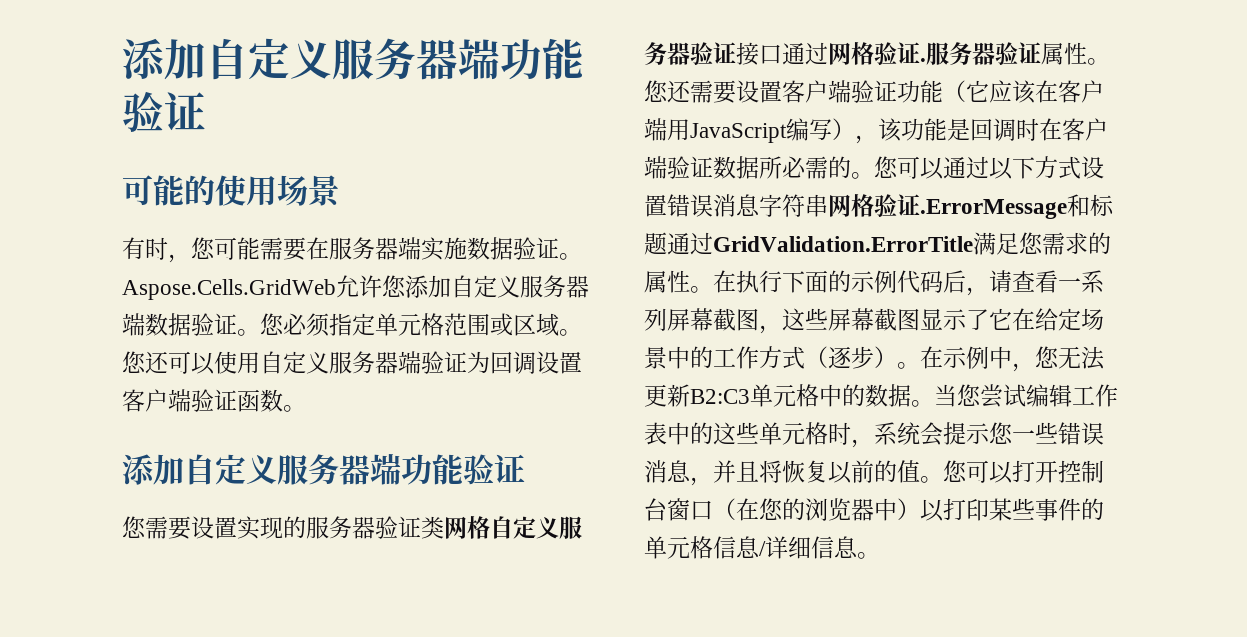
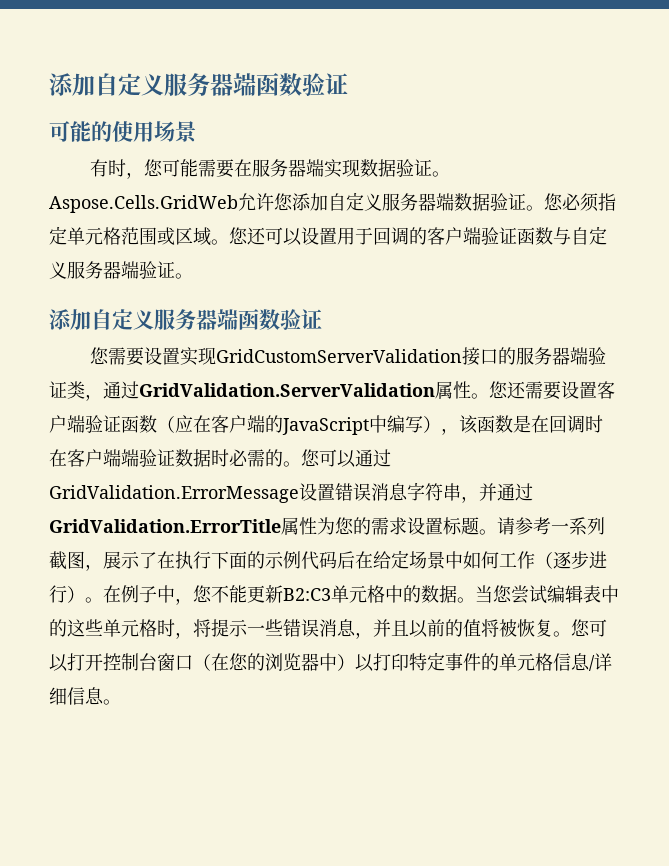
[122,38,584,80] 添加自定义服务器端功能 -> [49,73,302,96] 添加自定义服务器端函数
[444,237,467,260] 施 -> [342,159,361,177] 现
[214,351,260,374] 使用 -> [301,227,571,245] 设置用于回调的客户端验证函数与
[467,351,582,374] [122,389,283,412] 为回调设置客户端验证函数 -> (175, 269) none
[401,454,463,485] 功能 -> [238,309,280,330] 函数
[283,516,582,539] [644,42,1041,65] 的服务器验证类网格自定义服务器验证接口通过网格验证.服务器验证 -> [216,347,607,366] [49,381,435,401] GridCustomServerValidation接口的服务器端验证类，通过GridValidation.ServerValidation
[897,80,1104,104] [644,118,787,143] 功能（它应该在客户端用JavaScript -> [121,415,387,435] 函数（应在客户端的JavaScript中
[901,118,970,141] 功能是 -> [477,415,549,433] 函数是在
(667, 167) none -> [121,449,139,467] 端
[759,156,782,179] 所 -> [211,449,229,467] 时
[989,156,1081,180] 以下方式 -> [49,485,299,503] GridValidation.ErrorMessage
[828,194,1114,219] [644,232,1111,255] [644,270,713,293] 网格验证.ErrorMessage和标题通过GridValidation.ErrorTitle满足您需求的属性。 -> [461,483,533,503] [49,517,605,535] [49,551,157,571] ，并通过GridValidation.ErrorTitle属性为您的需求设置标题。请参考一系列截图，展示了
[966,270,1104,296] [644,308,1104,334] [644,346,1105,372] ，请查看一系列屏幕截图，这些屏幕截图显示了它在给定场景中的工作方式（逐步）。在示例中，您无法 -> [355,550,607,569] [49,585,247,605] 在给定场景中如何工作（逐步进行）。在例子中，您不能
[1072,384,1118,407] 工作 -> (583, 594) none
[874,422,1013,446] 系统会提示您 -> [193,619,248,637] 将提示
[759,460,828,483] 将恢复 -> (409, 628) none
(920, 471) none -> [481,619,553,637] 将被恢复
[989,498,1035,521] 某些 -> [409,652,445,671] 特定

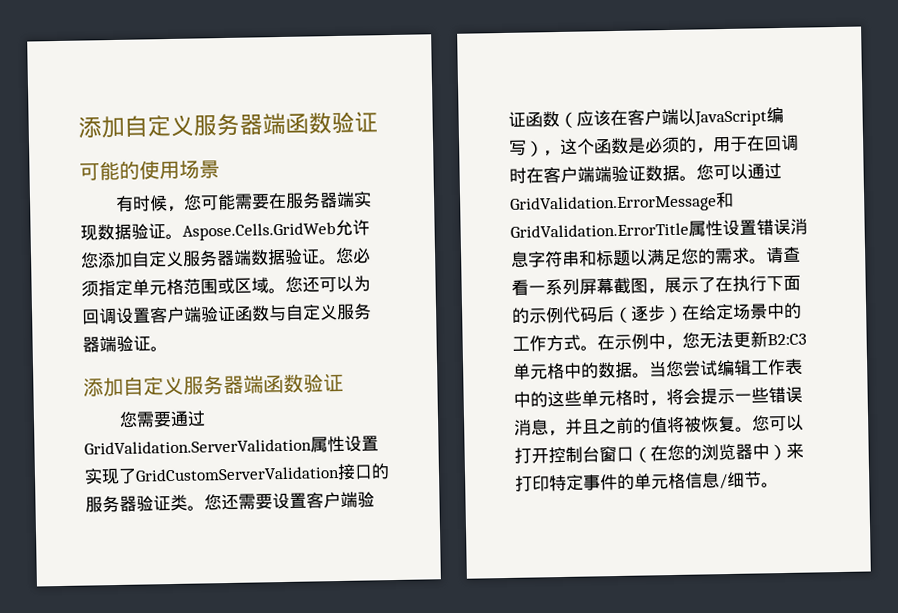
(127, 168) none -> [149,195,169,212] 候
[301,227,427,245] 设置用于回调的 -> [353,275,371,292] [81,307,151,325] 为回调设置
(145, 356) none -> [170,410,207,428] [84,435,345,455] 通过GridValidation.ServerValidation属性
(217, 356) none -> [118,468,137,484] 了
[570,347,607,365] [49,381,471,401] 端验证类，通过GridValidation.ServerValidation属性 -> [136,494,188,512] 验证类
[193,415,531,435] 在客户端的JavaScript中编写），该函数是 -> [593,106,784,127] [509,136,748,157] 该在客户端以JavaScript编写），这个函数是必须的，用于
[211,449,283,467] 时必需的 -> (680, 173) none
(299, 494) none -> [715,191,734,209] [510,220,723,238] 和GridValidation.ErrorTitle属性
[461,483,533,503] [49,517,605,535] ，并通过GridValidation.ErrorTitle属性为您的需求设置标题。请参考一系列 -> [579,246,801,267] [511,278,614,296] 和标题以满足您的需求。请查看一系列屏幕
(355, 560) none -> [614,305,683,324] （逐步）
[463,551,607,569] [49,585,247,605] 如何工作（逐步进行）。在例子中，您不能 -> [783,302,802,319] [512,331,734,352] 的工作方式。在示例中，您无法
(583, 594) none -> [751,358,786,376] 工作
(211, 628) none -> [683,388,701,405] 会
[409,620,428,638] 以 -> [599,418,617,435] 之
[355,654,374,672] 以 -> [786,442,804,459] 来
[594,653,612,671] [49,687,104,705] 详细信息 -> [727,471,762,489] 细节

